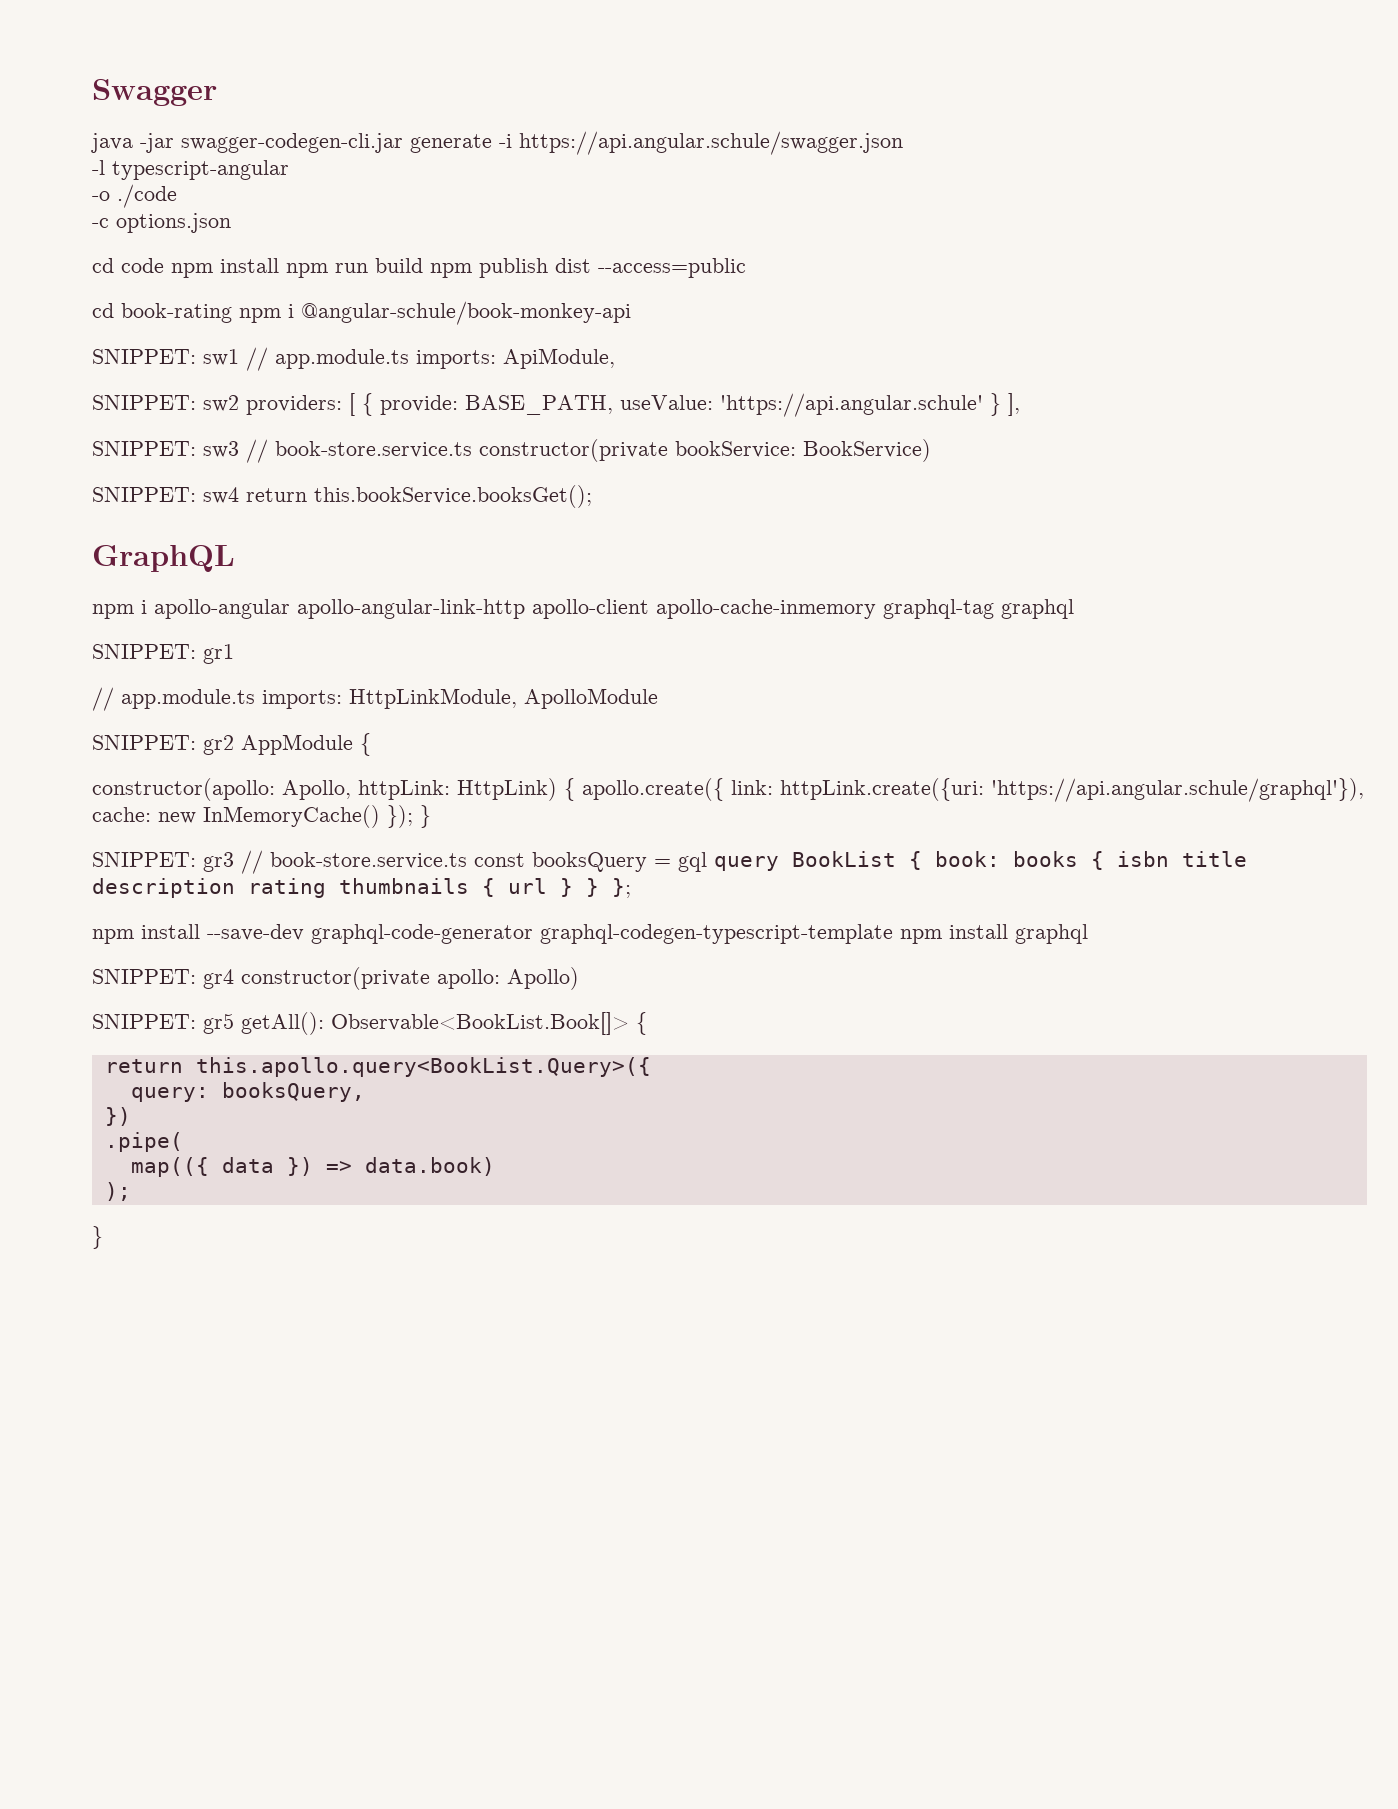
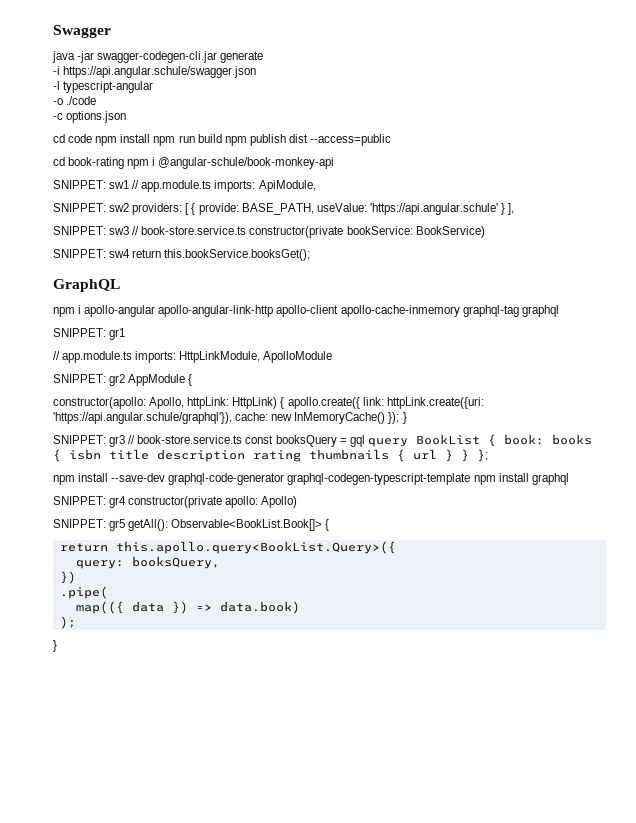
(492, 143) none -> (264, 57) //

